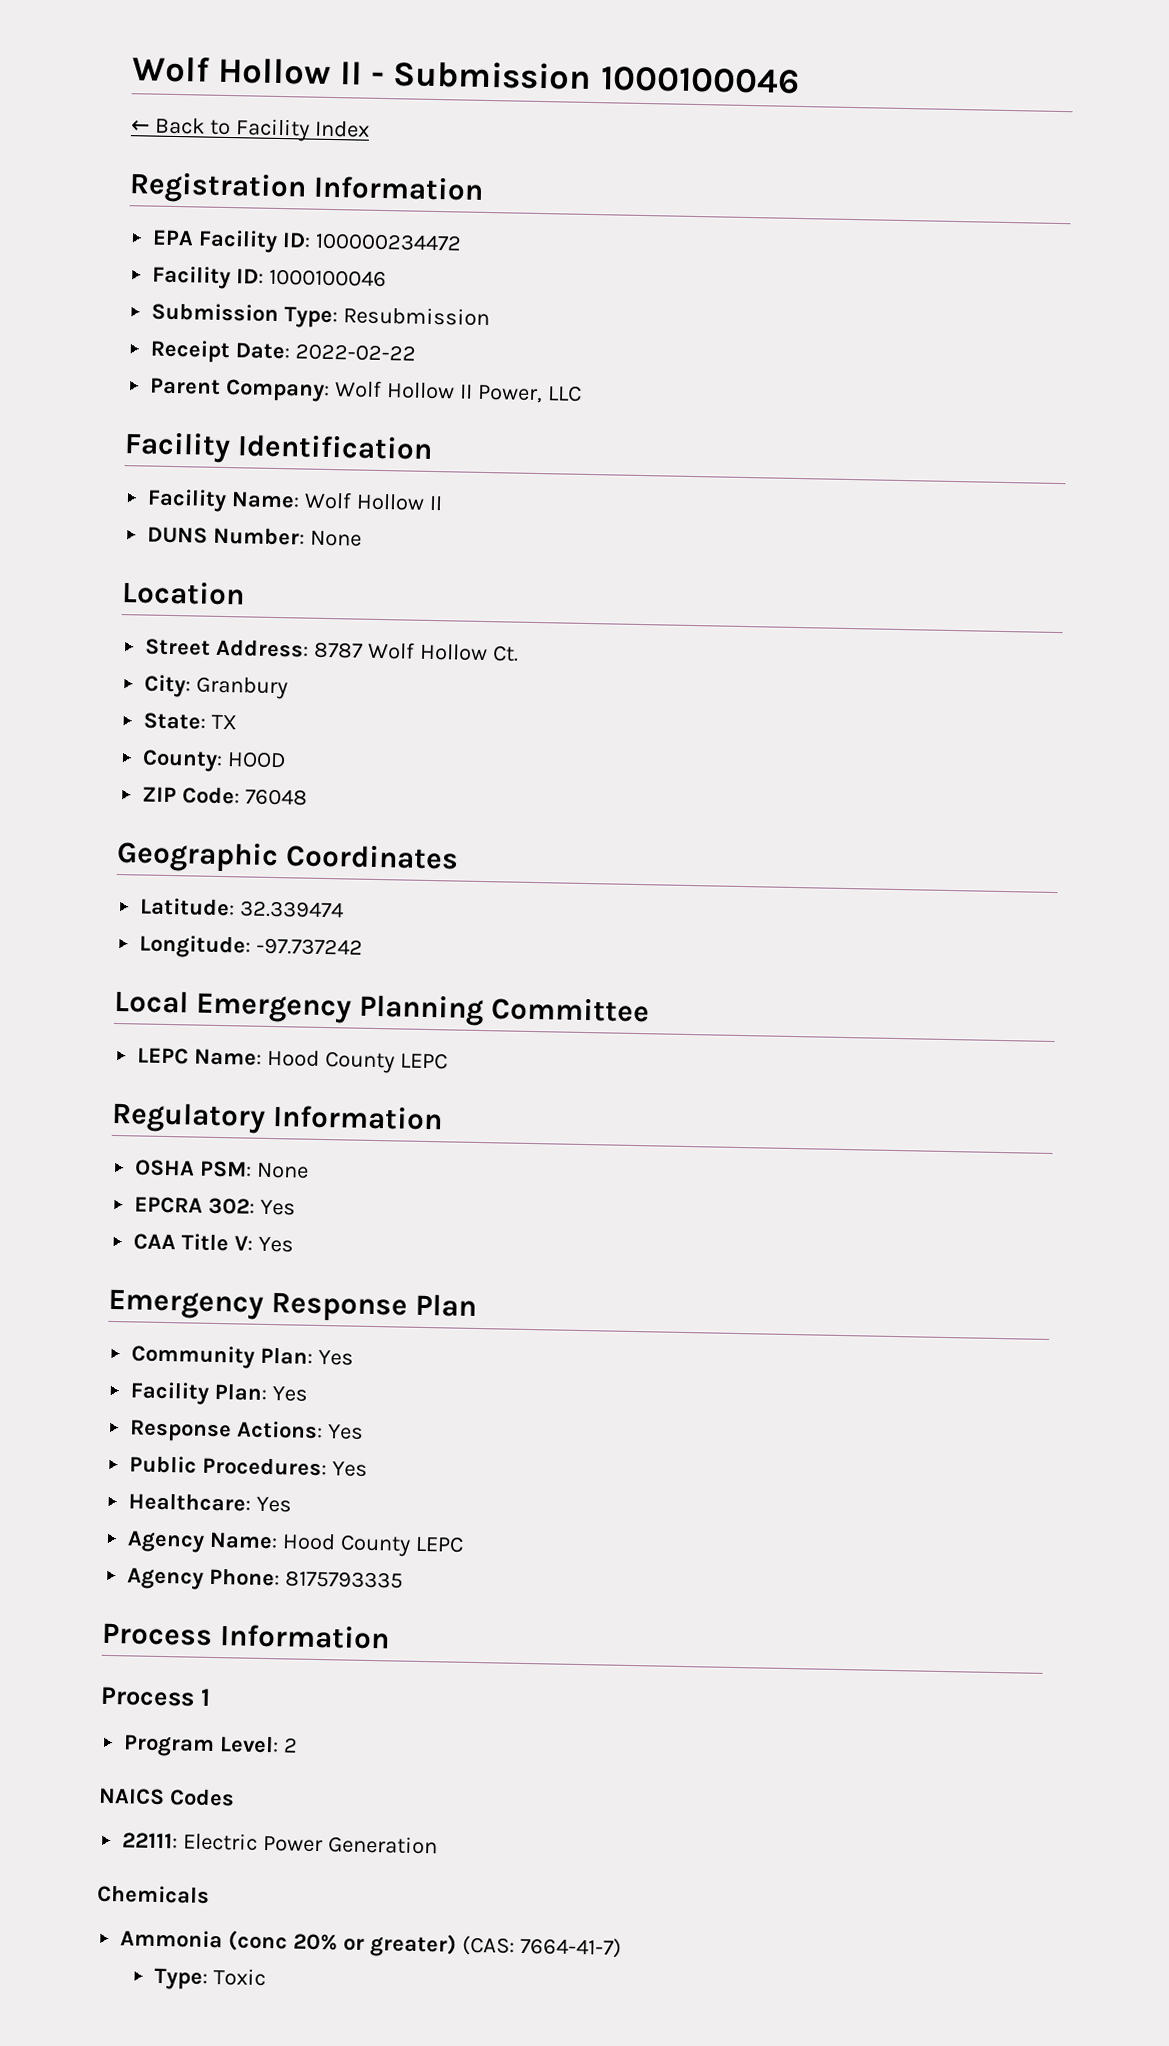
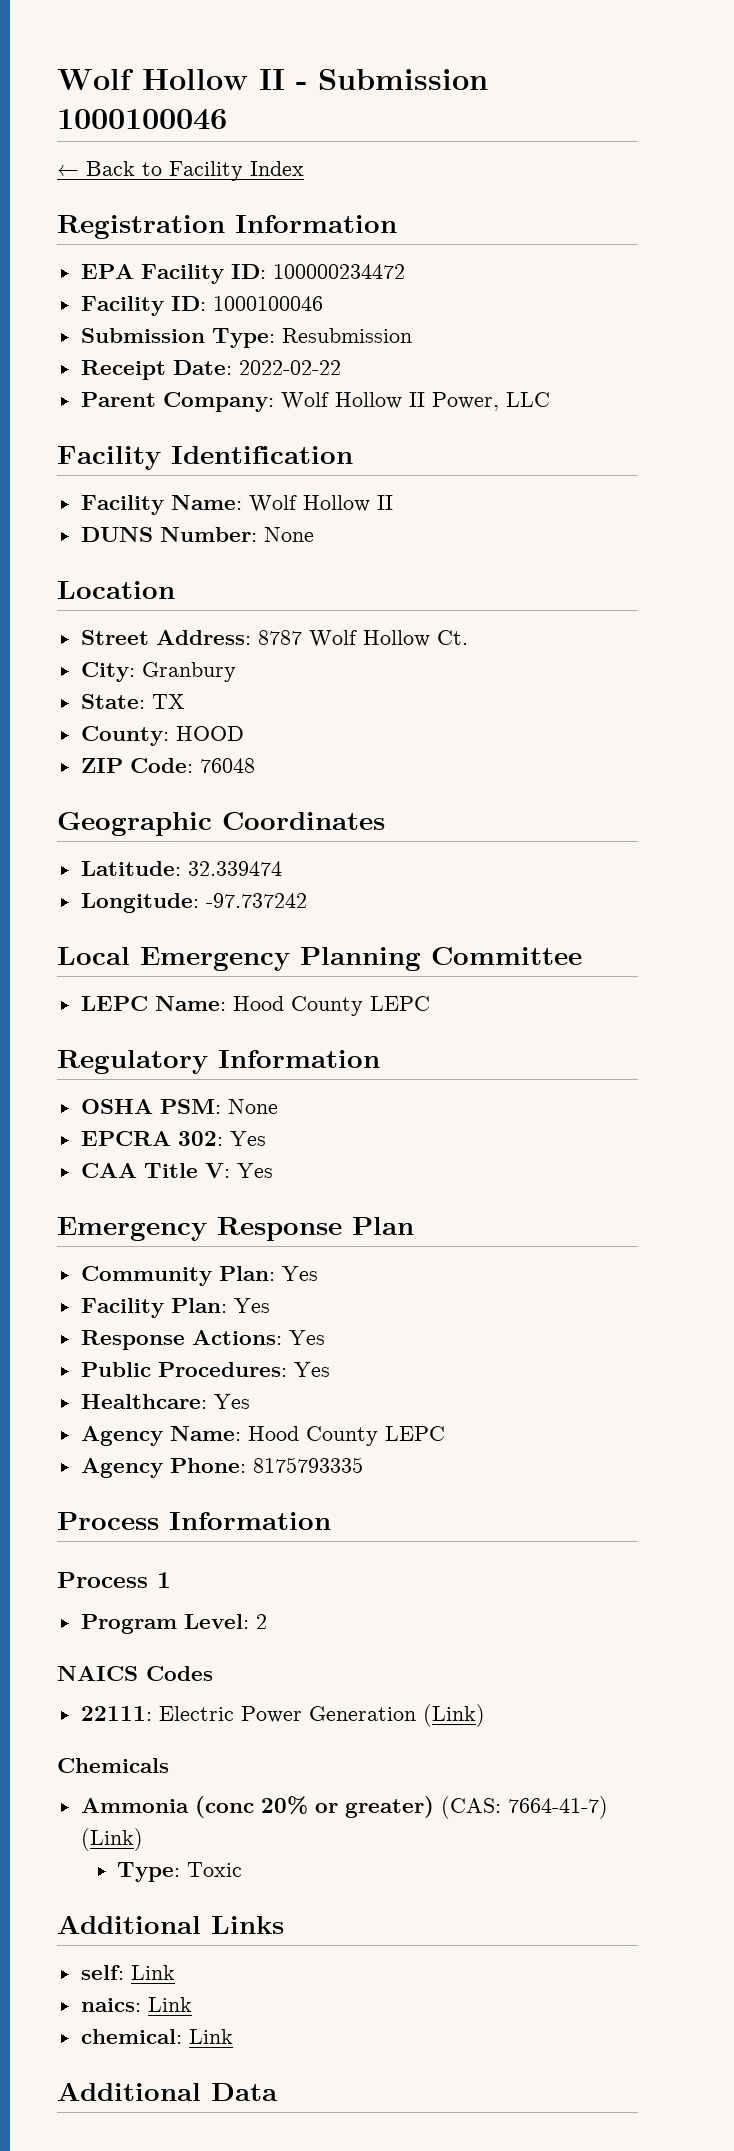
(439, 1845) none -> [422,1704,485,1727] (Link)
(622, 1947) none -> [80,1828,143,1851] (Link)
(266, 1977) none -> [57,1915,284,1934] [80,1965,175,1980] [80,1997,192,2012] [80,2029,233,2044] [57,2082,278,2101] // Additional Links // self: Link // naics: Link // chemical: Link // Additional Data

